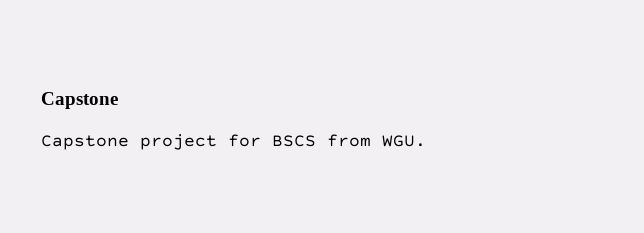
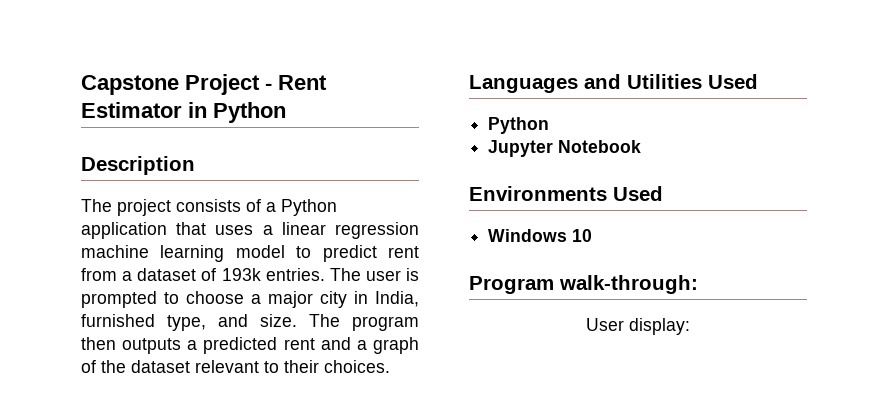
[41,92,118,109] [41,134,426,150] Capstone // Capstone project for BSCS from WGU. -> [81,74,327,95] [81,102,286,123] [81,156,195,175] [81,199,337,216] [81,222,419,239] [81,245,419,262] [81,268,419,281] [81,291,419,308] [81,314,419,331] [81,337,419,354] [81,360,390,373] [469,74,758,93] [488,117,550,134] [488,140,642,157] [469,186,663,201] [488,229,593,242] [469,275,698,294] [586,318,690,335] Capstone Project - Rent Estimator in Python // Description // The project consists of a Python application that uses a linear regression machine learning model to predict rent from a dataset of 193k entries. The user is prompted to choose a major city in India, furnished type, and size. The program then outputs a predicted rent and a graph of the dataset relevant to their choices. // Languages and Utilities Used // Python // Jupyter Notebook // Environments Used // Windows 10 // Program walk-through: // User display:

